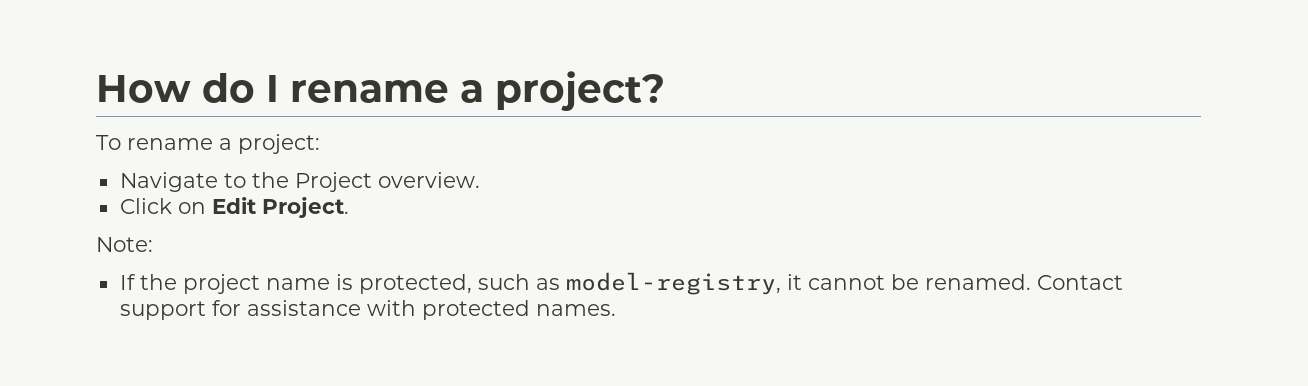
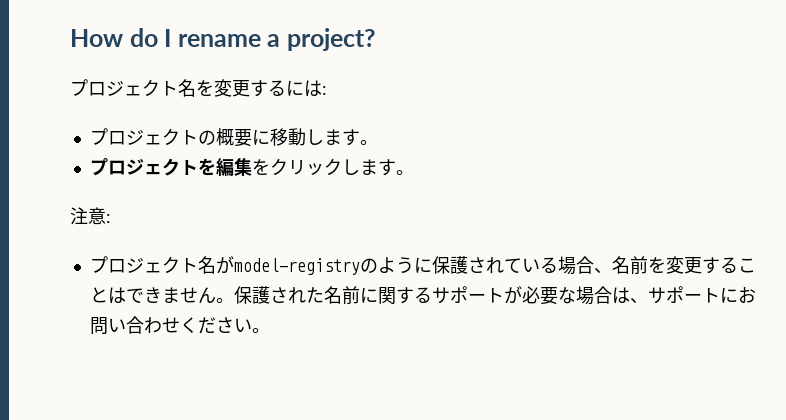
[96,134,320,154] [119,172,480,192] [119,197,349,218] [96,237,153,252] [119,272,1123,295] [119,300,616,320] To rename a project: // Navigate to the Project overview. // Click on Edit Project. // Note: // If the project name is protected, such as model-registry, it cannot be renamed. Contact support for assistance with protected names. -> [70,79,327,97] [89,128,378,147] [89,158,414,176] [70,207,111,225] [89,256,756,275] [89,286,756,305] [89,316,270,335] プロジェクト名を変更するには: // プロジェクトの概要に移動します。 // プロジェクトを編集をクリックします。 // 注意: // プロジェクト名がmodel-registryのように保護されている場合、名前を変更することはできません。保護された名前に関するサポートが必要な場合は、サポートにお問い合わせください。

